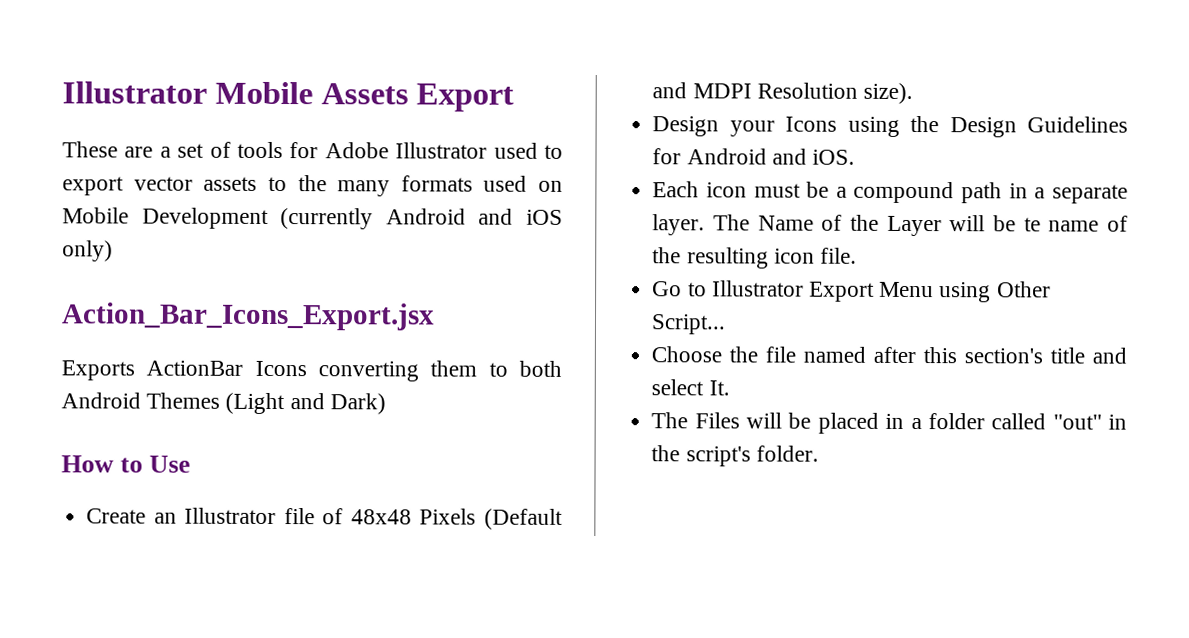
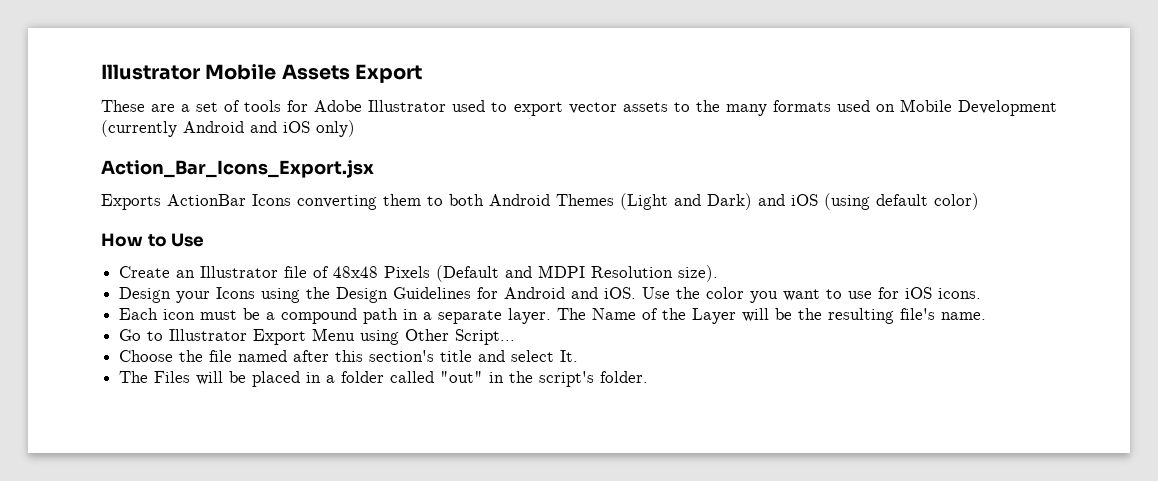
(386, 404) none -> [758,193,979,210] and iOS (using default color)
(855, 157) none -> [642,287,982,303] Use the color you want to use for iOS icons.
[1023,215,1128,232] [652,247,857,269] te name of the resulting icon file. -> [798,308,987,324] the resulting file's name.

